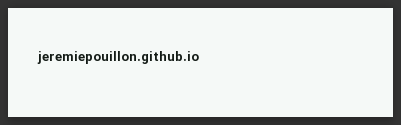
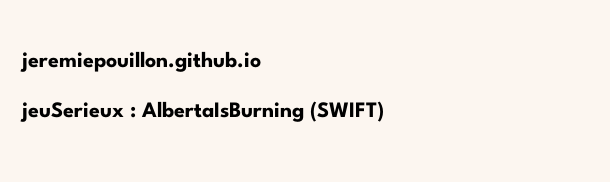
(199, 57) none -> [20,101,384,122] // jeuSerieux : AlbertaIsBurning (SWIFT)

